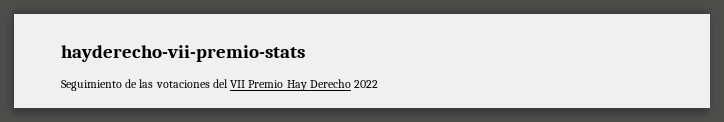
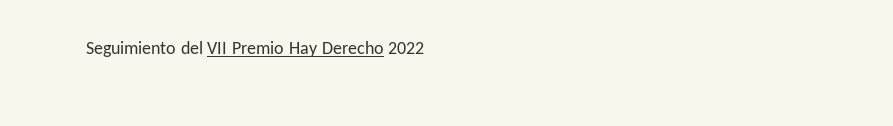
[61,45,305,62] [61,79,210,91] hayderecho-vii-premio-stats // Seguimiento de las votaciones -> [86,41,176,57] Seguimiento

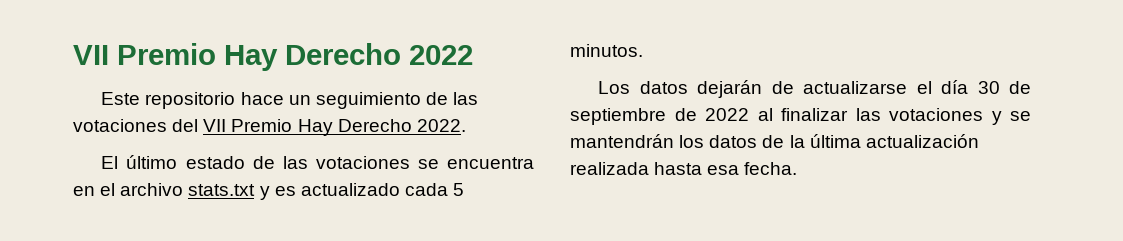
[86,41,176,57] Seguimiento -> [73,43,473,71] [101,92,479,109] [73,119,167,132] VII Premio Hay Derecho 2022 // Este repositorio hace un seguimiento de las votaciones
[388,42,425,54] 2022 -> [416,119,466,132] [101,155,534,169] [73,183,465,200] [570,44,643,57] [598,80,1031,98] [570,108,1031,125] [570,134,979,148] [570,162,798,175] 2022. // El último estado de las votaciones se encuentra en el archivo stats.txt y es actualizado cada 5 minutos. // Los datos dejarán de actualizarse el día 30 de septiembre de 2022 al finalizar las votaciones y se mantendrán los datos de la última actualización realizada hasta esa fecha.

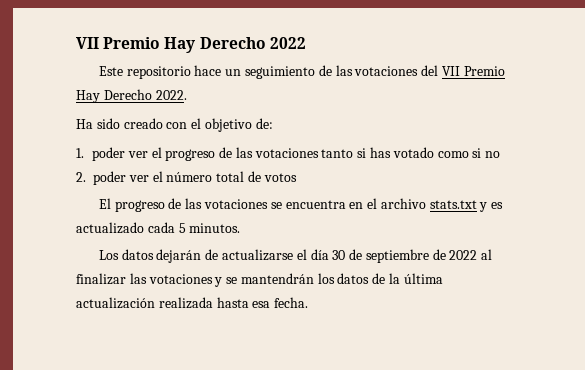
(466, 125) none -> [76,118,273,132] [76,147,501,161] [76,171,297,185] // Ha sido creado con el objetivo de: // 1. poder ver el progreso de las votaciones tanto si has votado como si no // 2. poder ver el número total de votos
[126,155,245,169] último estado -> [114,200,165,212] progreso

